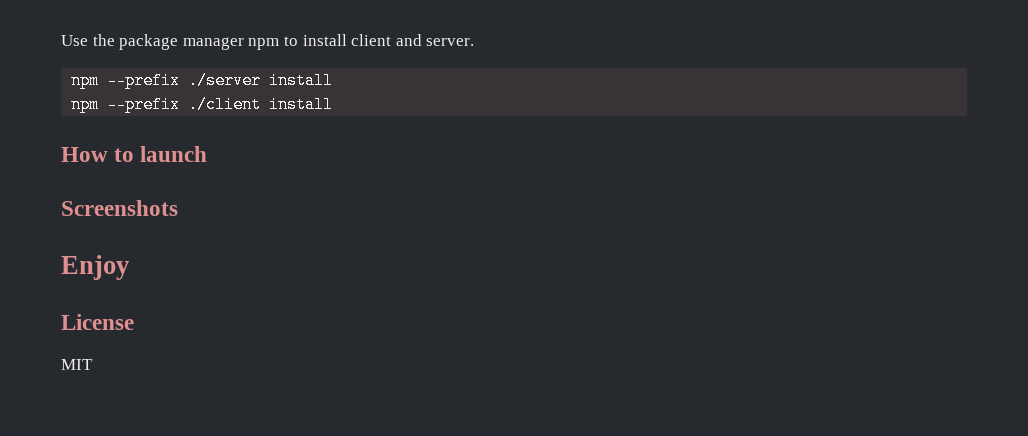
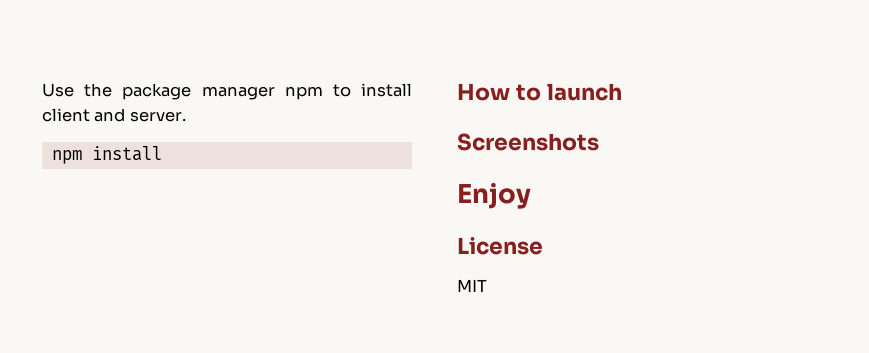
[107,72,334,89] [71,96,262,113] --prefix ./server install // npm --prefix ./client -> (82, 157) none

